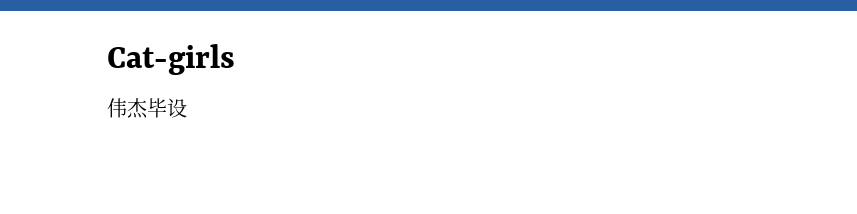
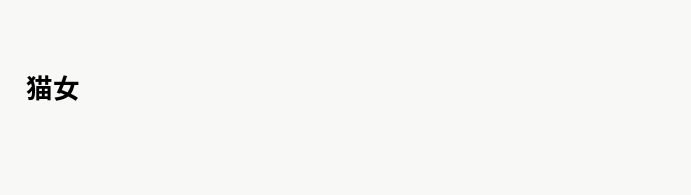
[107,44,235,75] [107,98,187,119] Cat-girls // 伟杰毕设 -> [26,75,80,101] 猫女

